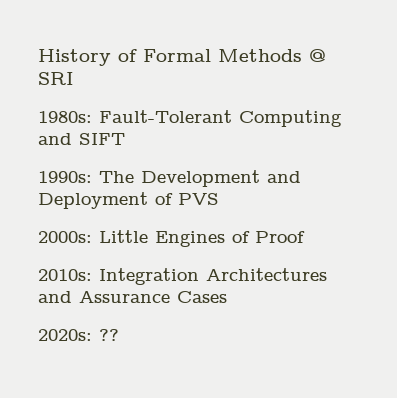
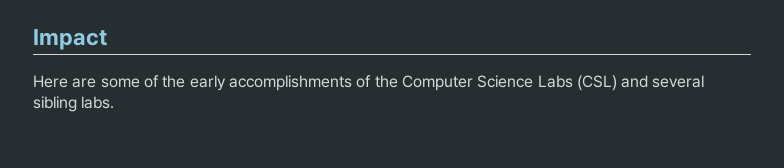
[38,49,326,66] [38,72,74,85] [38,110,342,127] [38,133,125,145] [38,170,301,187] [38,192,219,209] [38,230,305,247] [38,268,327,285] [38,291,227,303] [38,329,119,341] History of Formal Methods @ SRI // 1980s: Fault-Tolerant Computing and SIFT // 1990s: The Development and Deployment of PVS // 2000s: Little Engines of Proof // 2010s: Integration Architectures and Assurance Cases // 2020s: ?? -> [33,29,107,50] [33,75,705,91] [33,96,115,112] Impact // Here are some of the early accomplishments of the Computer Science Labs (CSL) and several sibling labs.

